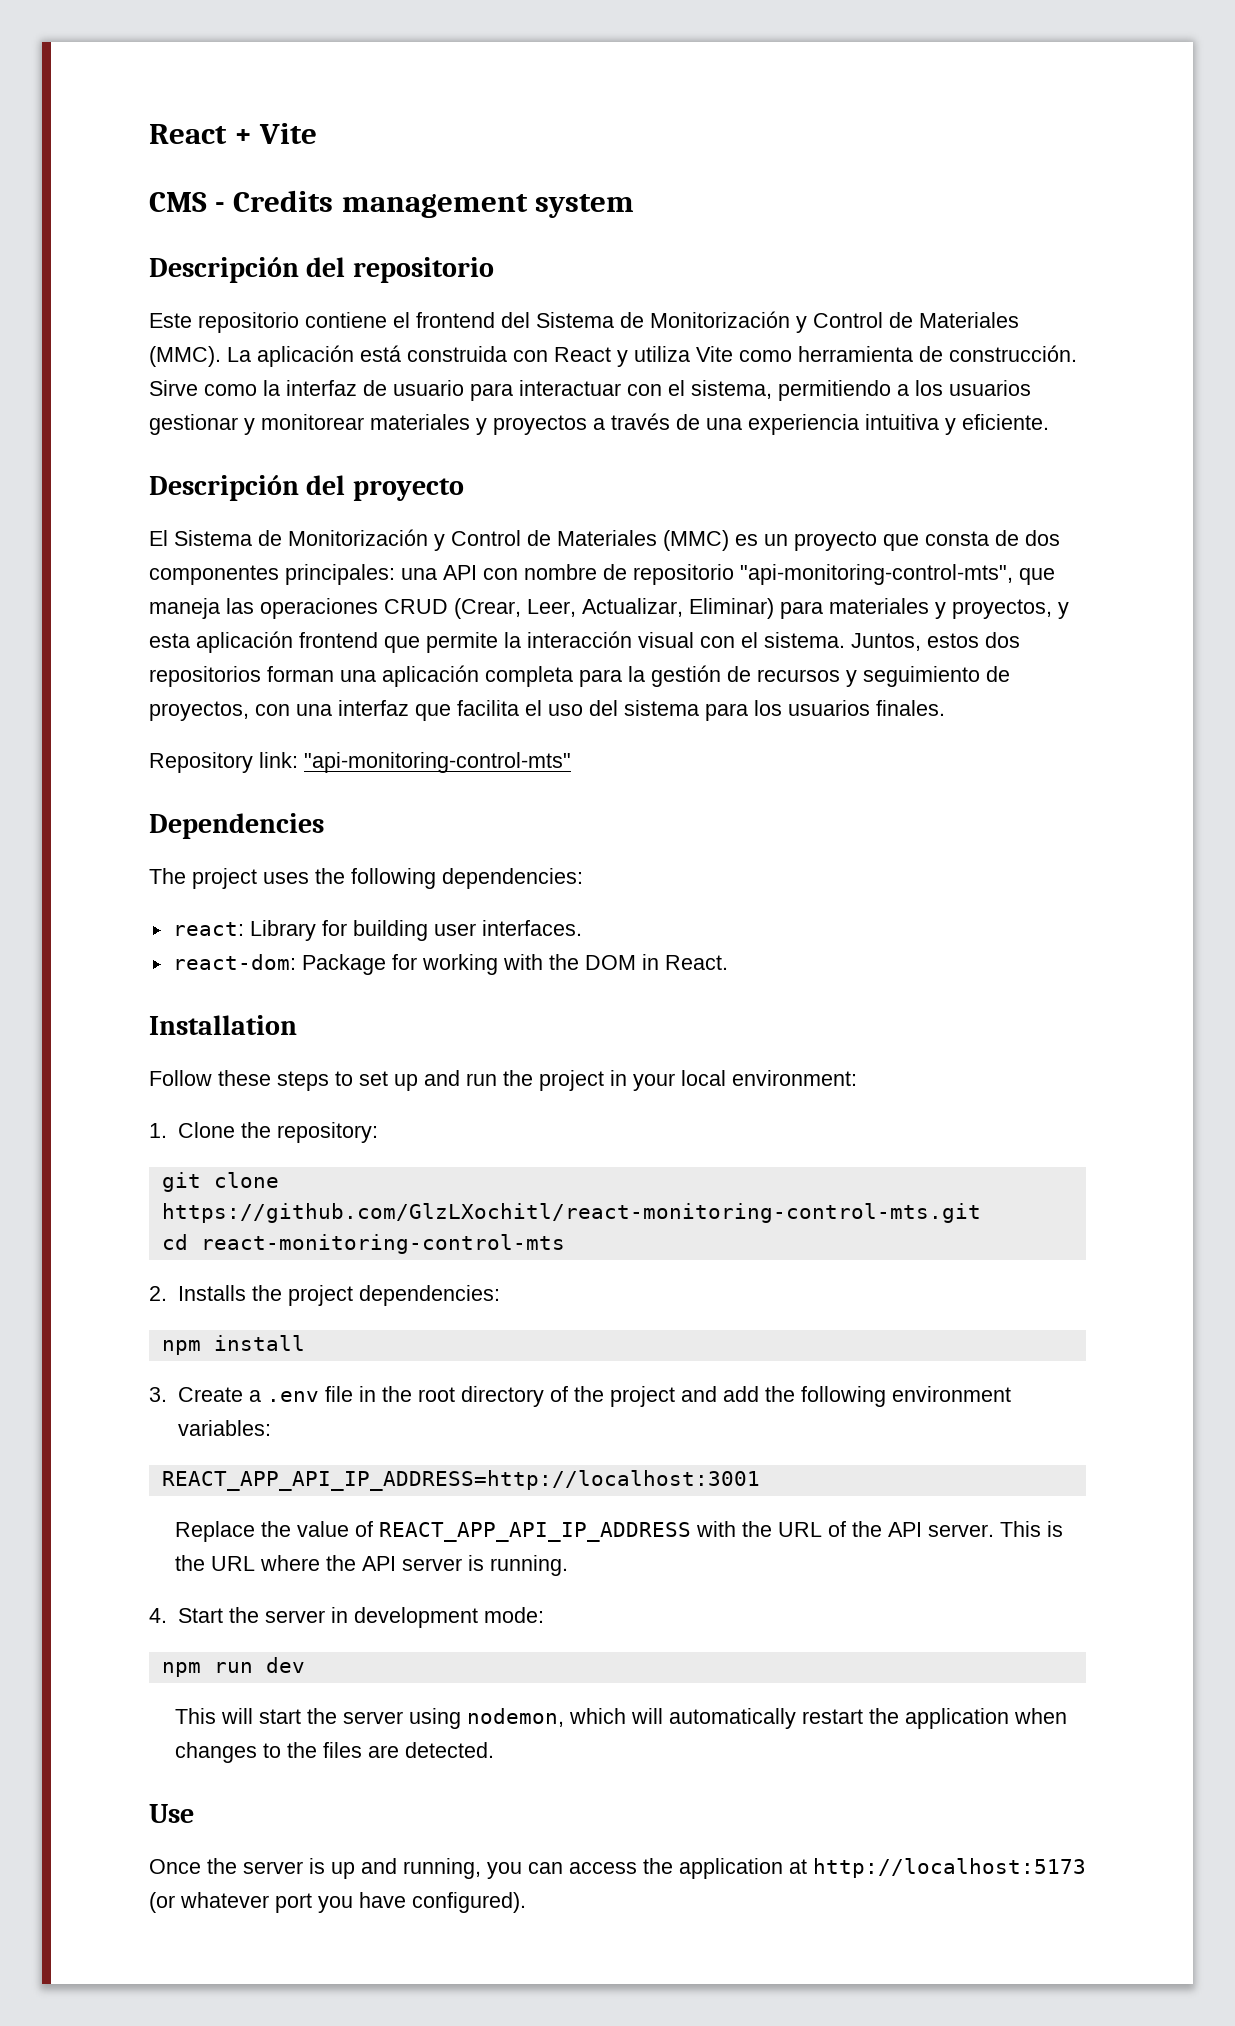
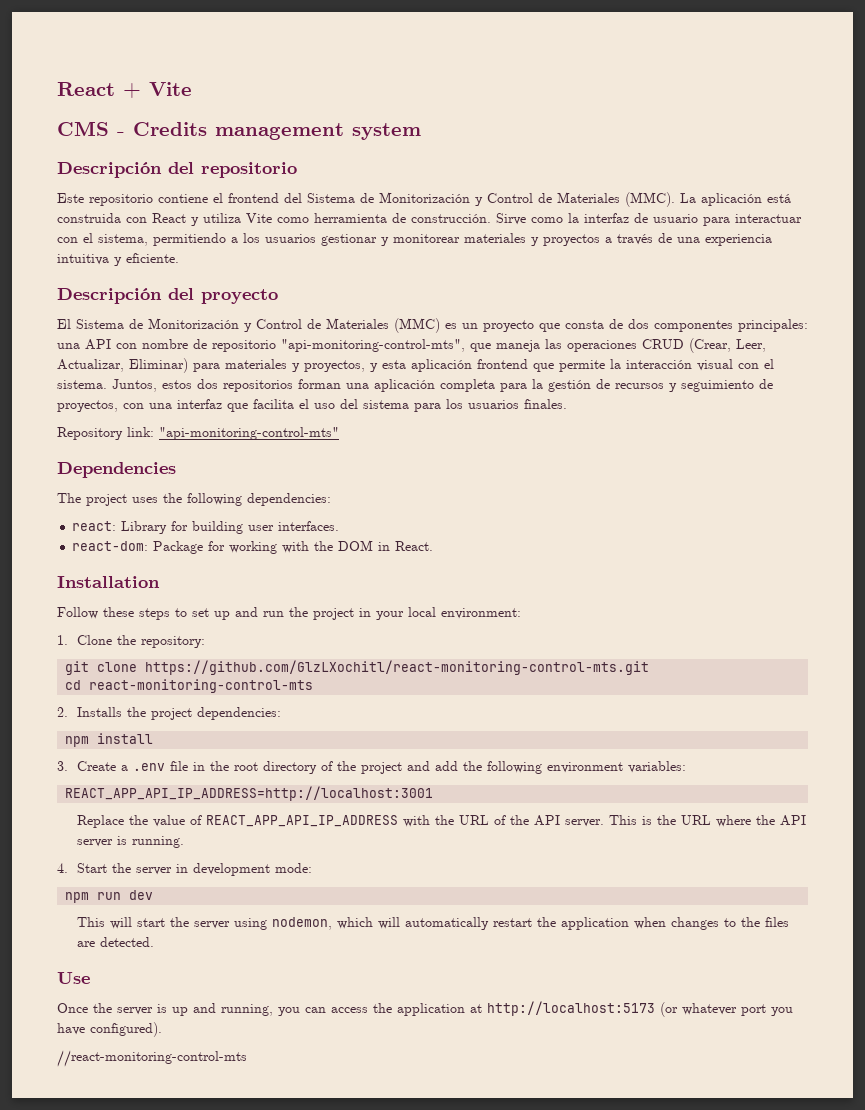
(526, 1902) none -> [57,1050,247,1067] // //react-monitoring-control-mts

